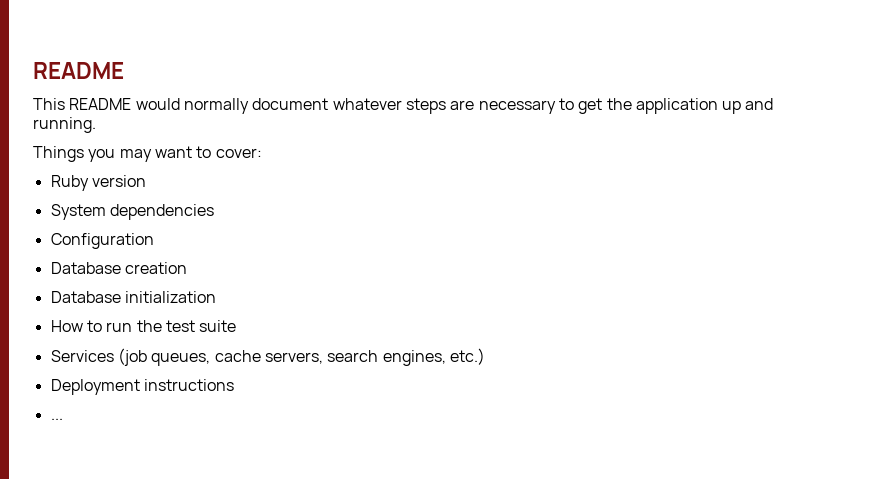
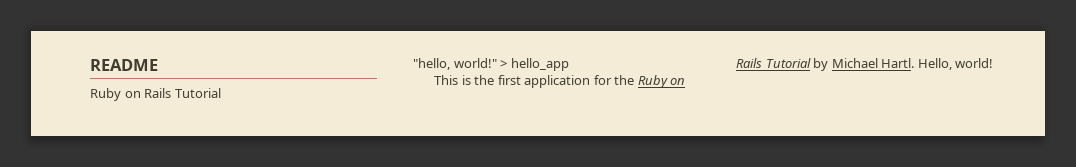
[33,98,774,114] [33,117,96,133] [33,146,262,162] [50,175,146,191] [50,204,214,220] [50,233,154,249] [50,262,187,274] [50,291,216,303] [50,320,237,332] [50,348,485,366] [50,379,234,395] [50,418,63,420] This README would normally document whatever steps are necessary to get the application up and running. // Things you may want to cover: // Ruby version // System dependencies // Configuration // Database creation // Database initialization // How to run the test suite // Services (job queues, cache servers, search engines, etc.) // Deployment instructions // ... -> [90,88,221,101] [413,58,569,71] [434,75,686,88] [736,58,994,71] Ruby on Rails Tutorial // "hello, world!" > hello_app // This is the first application for the Ruby on Rails Tutorial by Michael Hartl. Hello, world!

